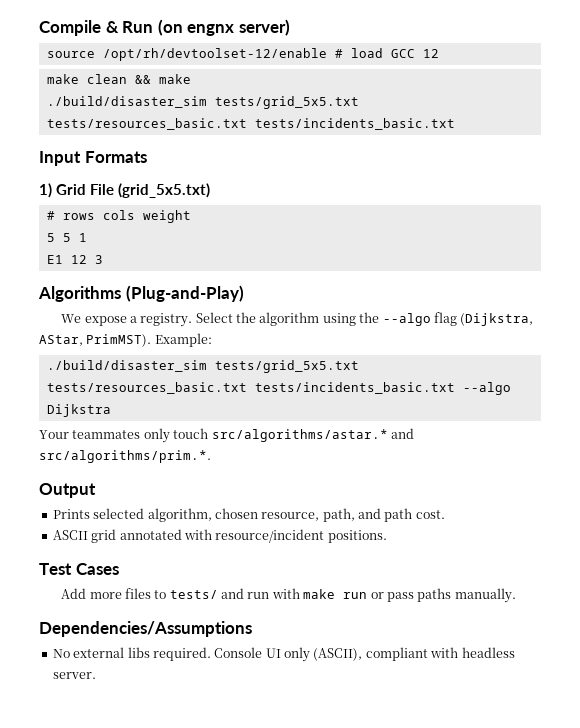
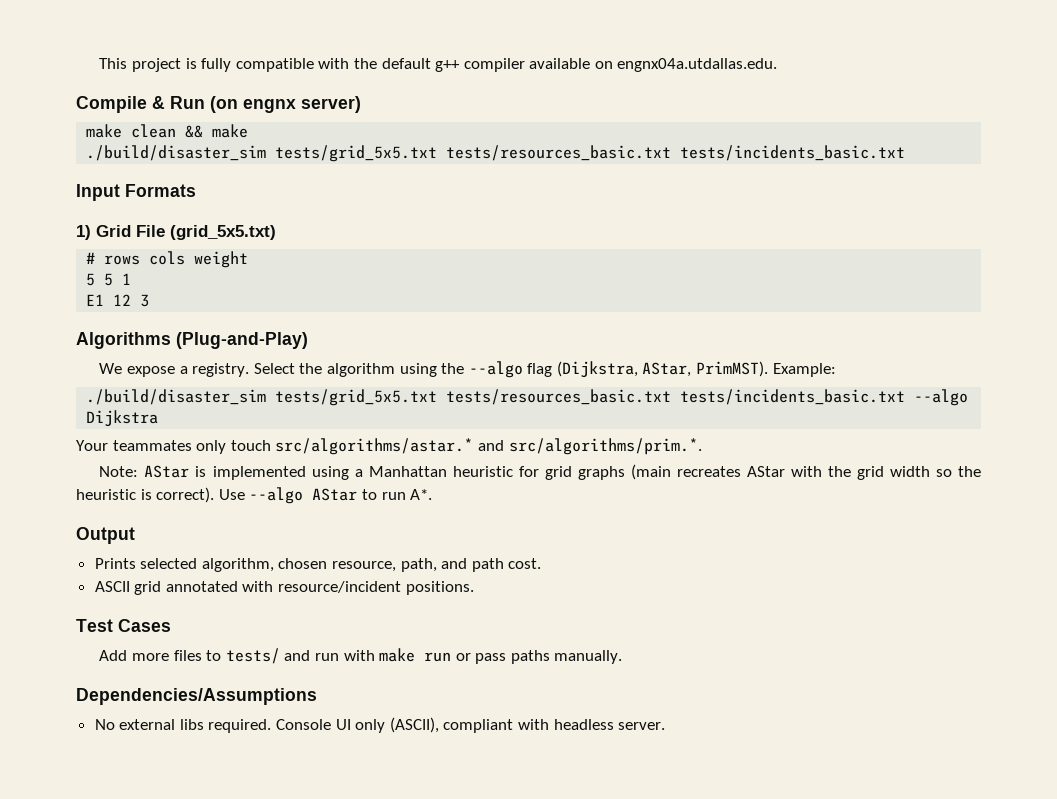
(39, 28) none -> [99,58,778,72] This project is fully compatible with the default g++ compiler available on engnx04a.utdallas.edu. //
[46,48,439,61] // source /opt/rh/devtoolset-12/enable # load GCC 12 -> (361, 104) none
(211, 456) none -> [99,464,982,480] [76,487,433,504] // Note: AStar is implemented using a Manhattan heuristic for grid graphs (main recreates AStar with the grid width so the heuristic is correct). Use --algo AStar to run A*.

